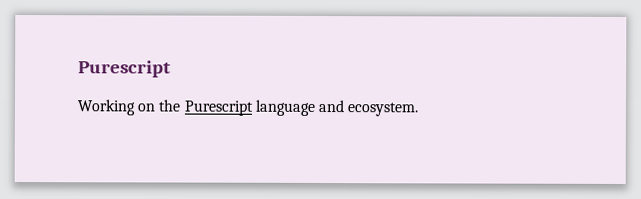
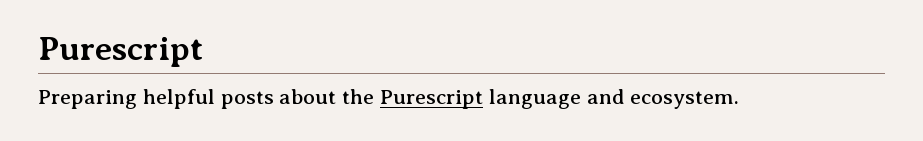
[77,99,156,116] Working on -> [38,89,337,109] Preparing helpful posts about

